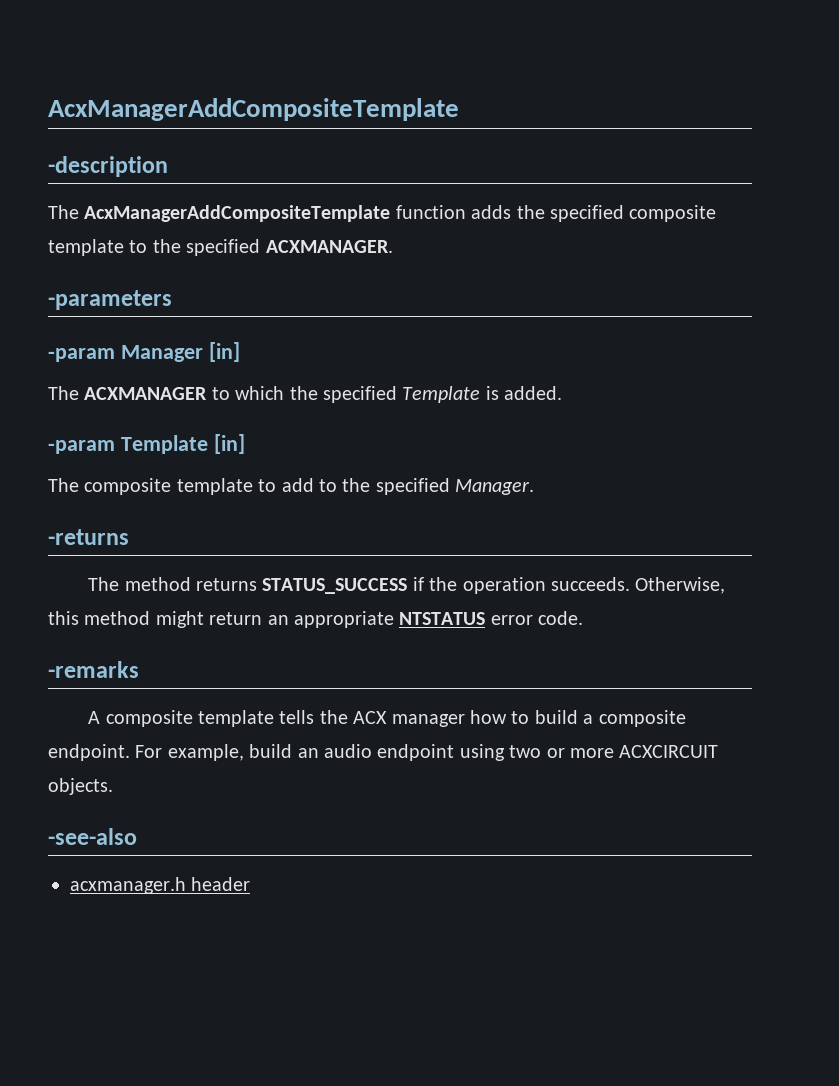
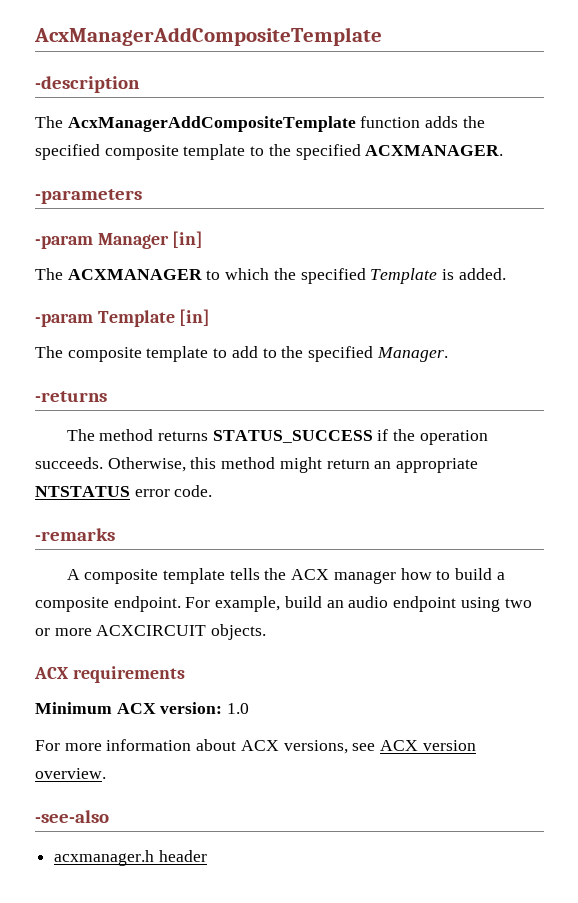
(113, 786) none -> [34,666,185,683] [35,702,250,714] [35,739,476,754] [35,768,106,779] // ACX requirements // Minimum ACX version: 1.0 // For more information about ACX versions, see ACX version overview.

